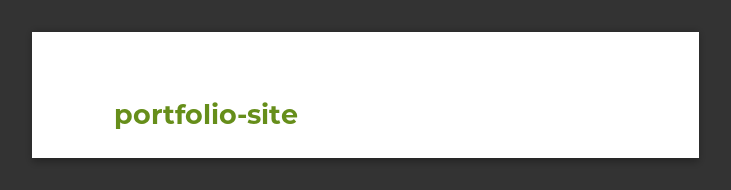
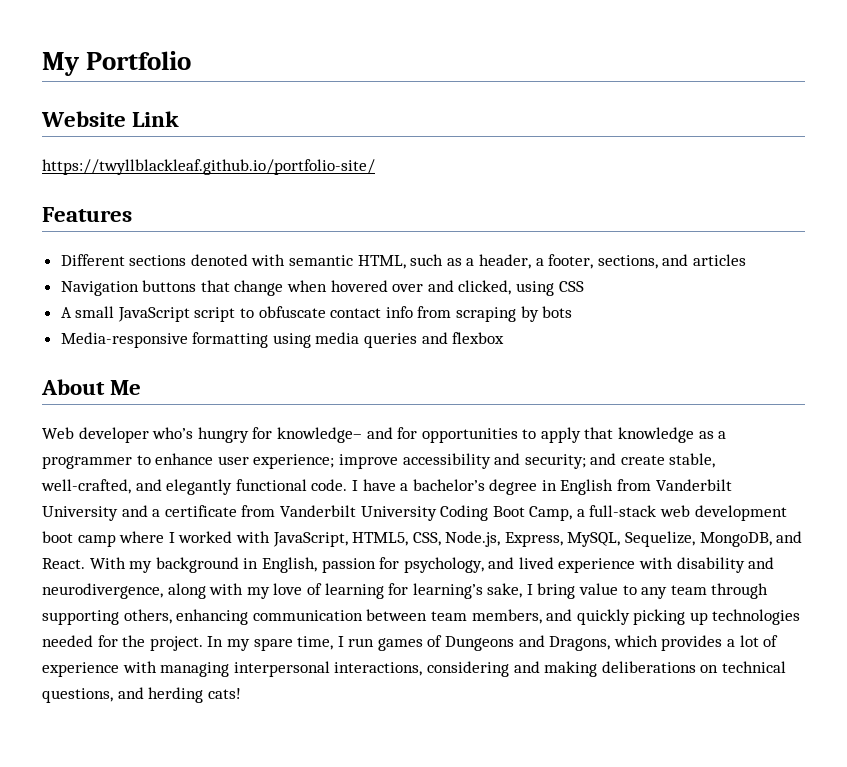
[114,102,298,129] portfolio-site -> [42,51,192,76] [41,111,180,127] [42,159,375,175] [42,207,132,222] [60,254,746,269] [60,280,584,296] [60,306,573,322] [60,332,505,348] [41,379,142,395] [42,427,727,443] [42,453,716,469] [41,479,732,495] [42,505,787,521] [42,531,803,547] [42,557,775,573] [42,583,769,599] [42,609,801,625] [42,635,779,651] [42,661,786,677] [42,687,241,703] My Portfolio // Website Link // https://twyllblackleaf.github.io/portfolio-site/ // Features // Different sections denoted with semantic HTML, such as a header, a footer, sections, and articles // Navigation buttons that change when hovered over and clicked, using CSS // A small JavaScript script to obfuscate contact info from scraping by bots // Media-responsive formatting using media queries and flexbox // About Me // Web developer who’s hungry for knowledge– and for opportunities to apply that knowledge as a programmer to enhance user experience; improve accessibility and security; and create stable, well-crafted, and elegantly functional code. I have a bachelor’s degree in English from Vanderbilt University and a certificate from Vanderbilt University Coding Boot Camp, a full-stack web development boot camp where I worked with JavaScript, HTML5, CSS, Node.js, Express, MySQL, Sequelize, MongoDB, and React. With my background in English, passion for psychology, and lived experience with disability and neurodivergence, along with my love of learning for learning’s sake, I bring value to any team through supporting others, enhancing communication between team members, and quickly picking up technologies needed for the project. In my spare time, I run games of Dungeons and Dragons, which provides a lot of experience with managing interpersonal interactions, considering and making deliberations on technical questions, and herding cats!

